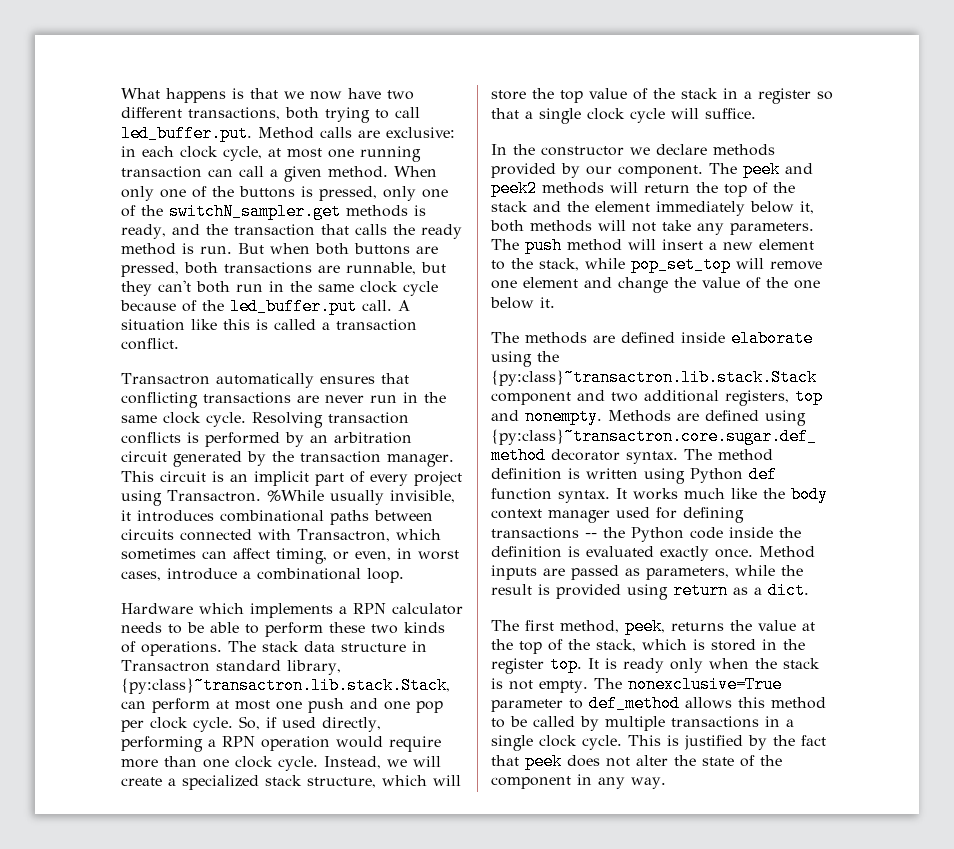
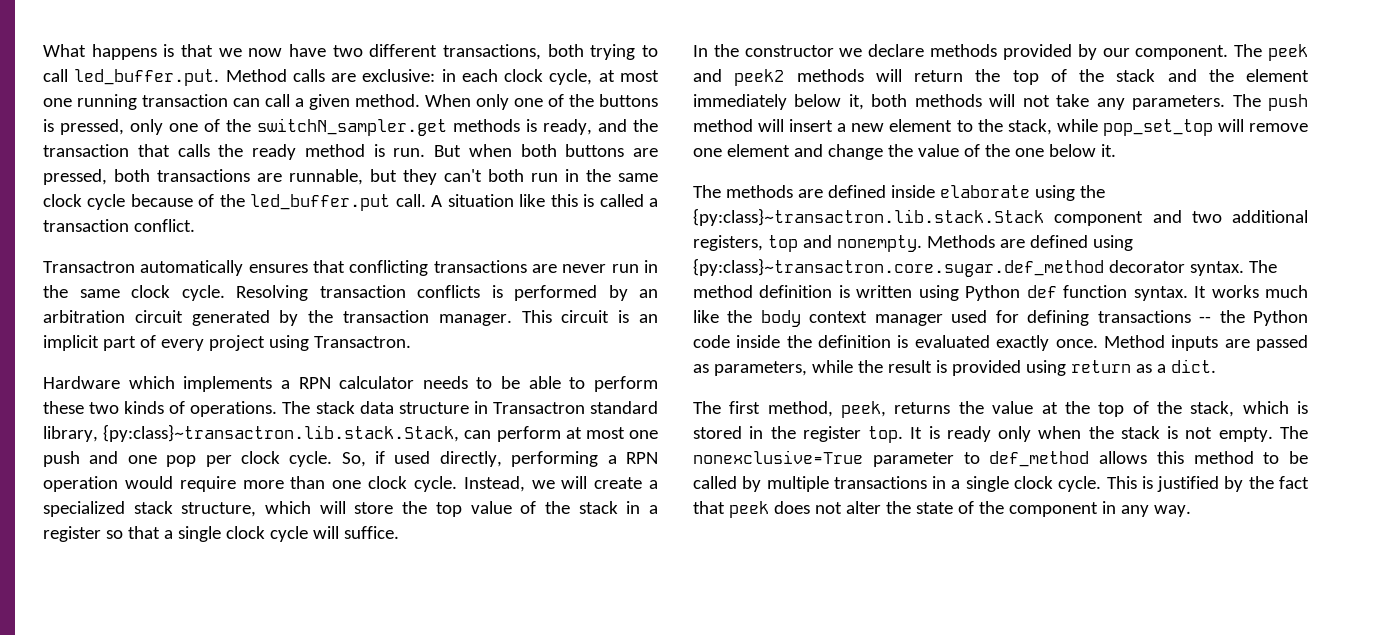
[266,490,455,505] [121,510,433,525] [121,529,441,542] [121,548,459,564] [121,568,404,583] %While usually invisible, it introduces combinational paths between circuits connected with Transactron, which sometimes can affect timing, or even, in worst cases, introduce a combinational loop. -> (411, 342) none

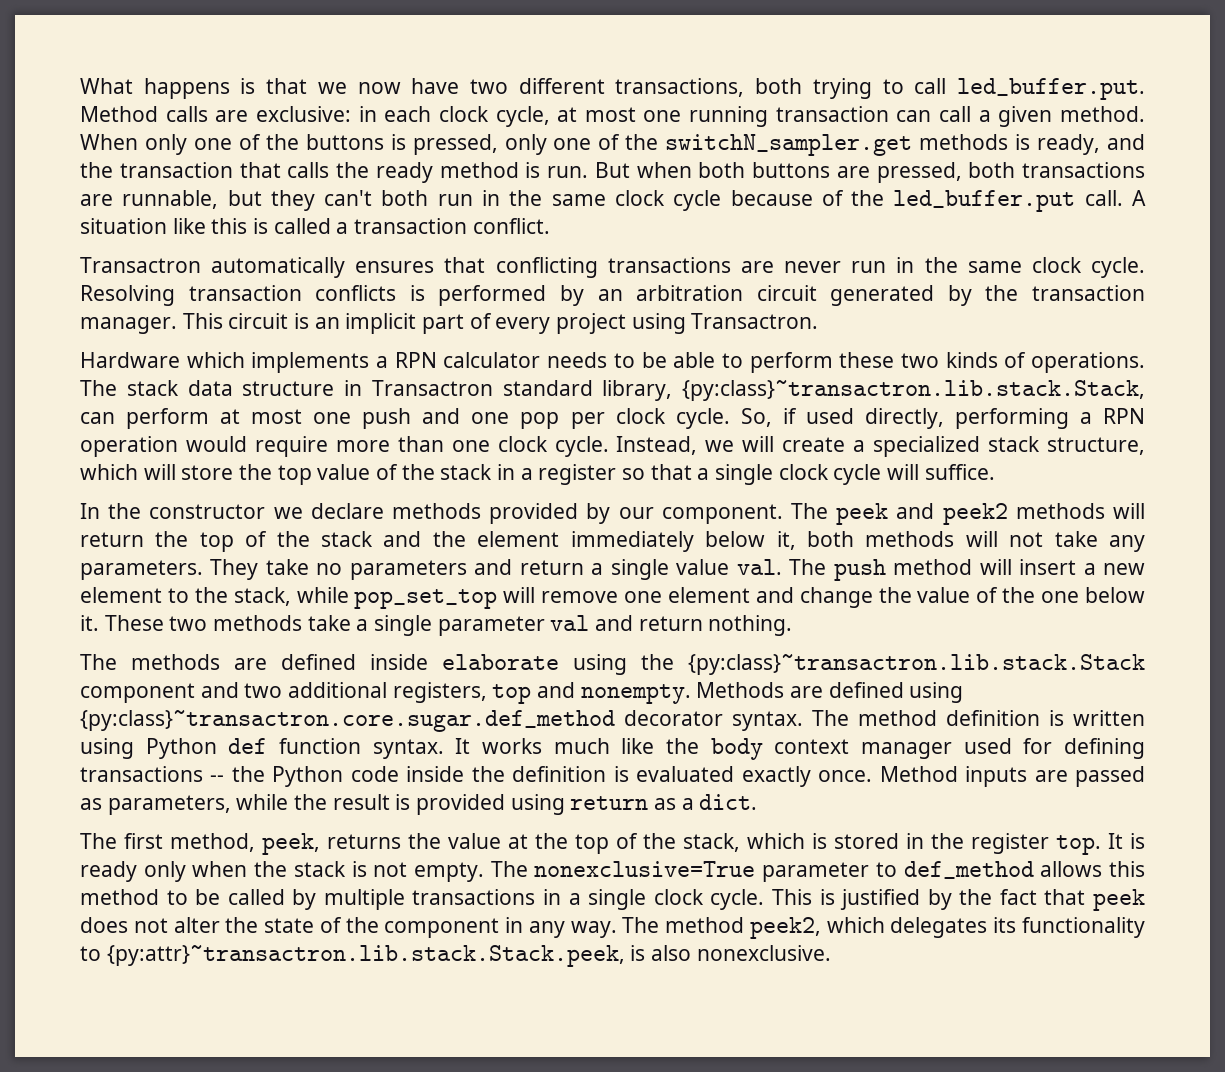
(1226, 102) none -> [210,559,782,580] They take no parameters and return a single value val.
(1116, 150) none -> [104,615,793,636] These two methods take a single parameter val and return nothing.
(1191, 511) none -> [622,917,1145,939] [80,945,831,967] The method peek2, which delegates its functionality to {py:attr}~transactron.lib.stack.Stack.peek, is also nonexclusive.

